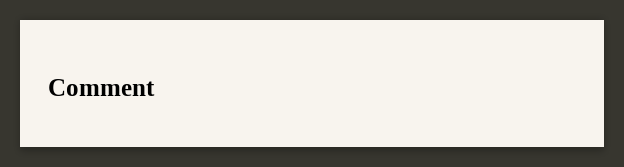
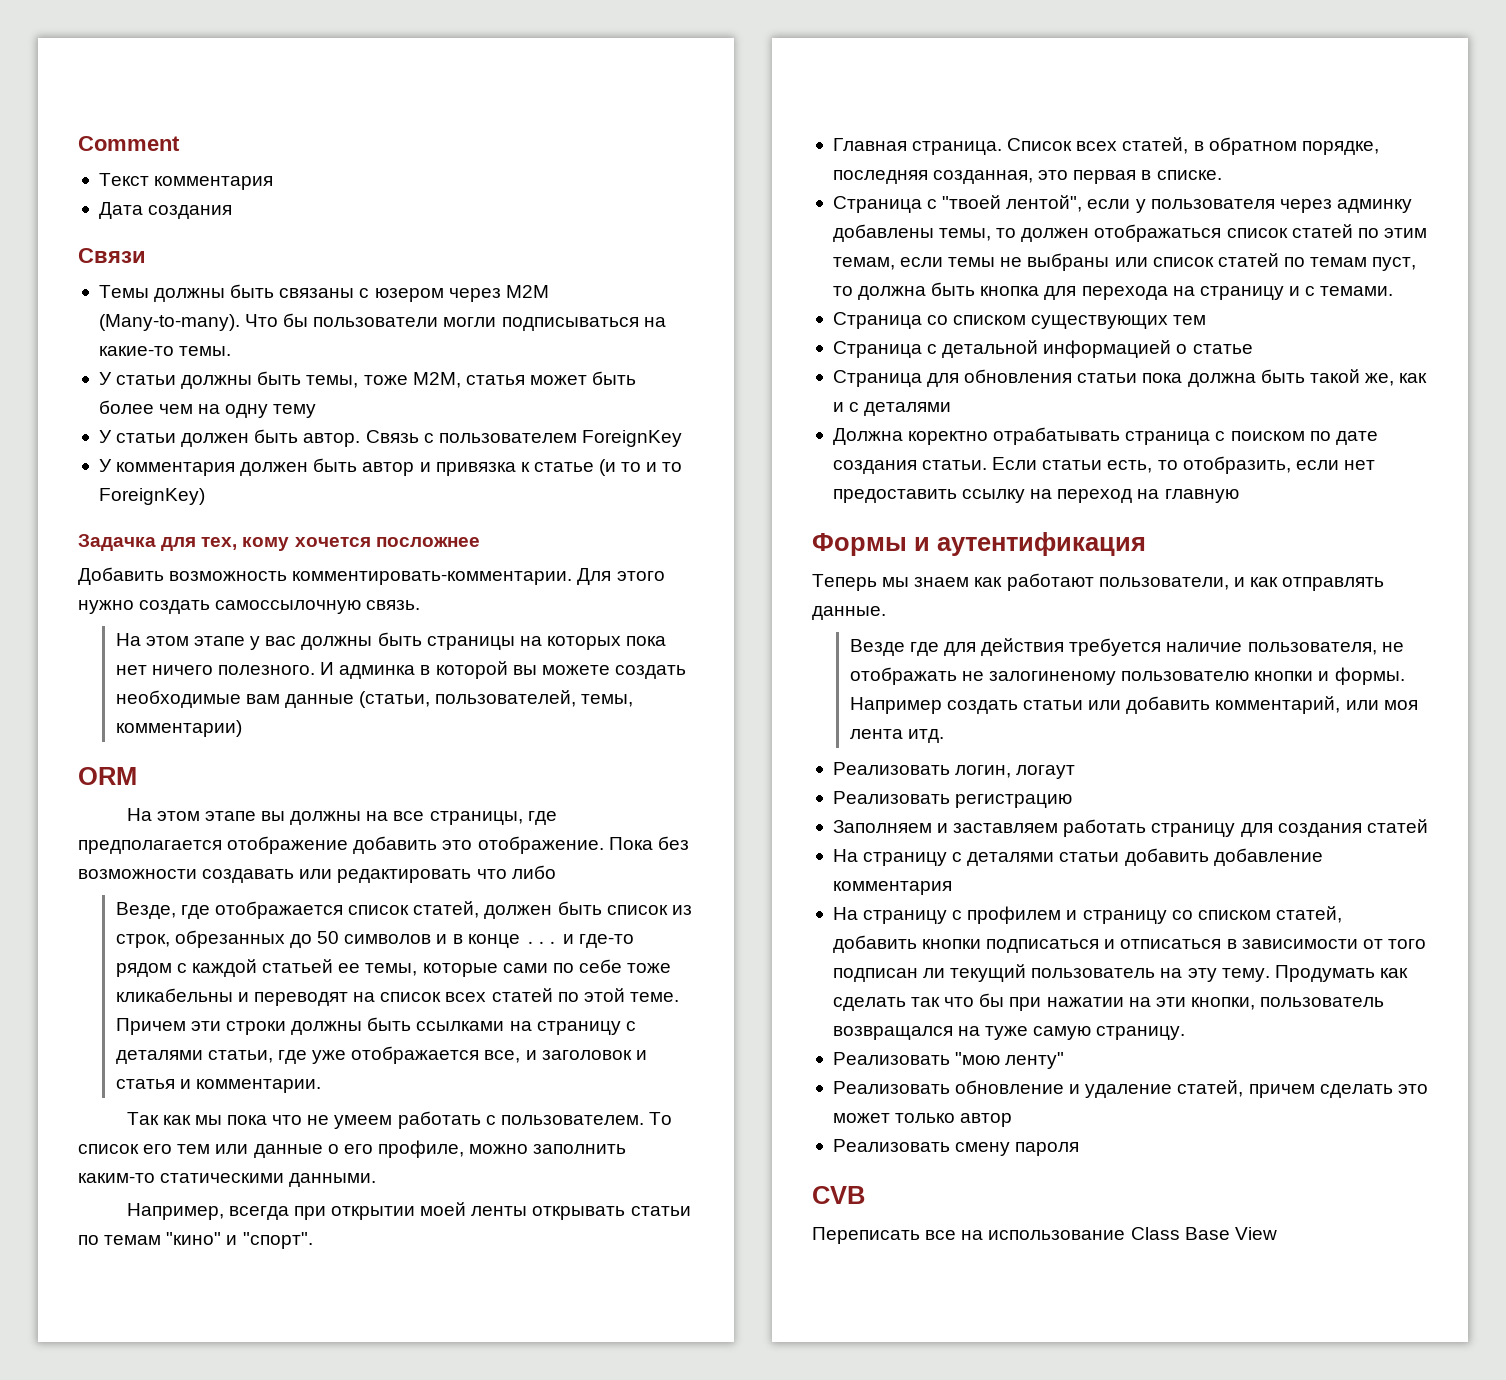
(155, 87) none -> [98,173,274,190] [98,202,233,219] [78,248,146,263] [98,284,549,302] [98,313,666,331] [98,346,232,356] [98,371,637,389] [98,400,317,418] [98,429,682,447] [98,458,683,476] [98,488,205,505] [78,534,480,551] [78,567,665,585] [78,600,421,614] [115,632,667,650] [115,661,686,679] [115,690,634,708] [115,720,242,737] [78,767,137,785] [126,808,557,825] [78,836,689,854] [78,865,556,883] [115,901,692,919] [115,930,635,948] [115,959,672,977] [115,988,679,1006] [115,1017,636,1035] [115,1046,647,1064] [115,1079,321,1093] [126,1111,672,1129] [78,1140,627,1158] [78,1173,377,1187] [126,1202,691,1220] [78,1232,313,1249] [832,137,1379,155] [832,170,1222,184] [832,195,1412,213] [832,224,1427,242] [832,253,1417,271] [832,282,1394,300] [832,312,1207,329] [832,340,1253,358] [832,369,1428,387] [832,402,952,416] [832,427,1378,445] [832,456,1375,474] [832,489,1239,503] [812,532,1146,556] [812,573,1385,591] [812,606,886,620] [849,638,1404,656] [849,667,1405,685] [849,696,1418,714] [849,729,944,743] [832,762,1076,779] [832,791,1073,808] [832,819,1428,837] [832,848,1323,866] [832,881,952,895] [832,906,1342,924] [832,935,1426,953] [832,964,1408,982] [832,993,1385,1011] [832,1026,1186,1040] [832,1052,1065,1069] [832,1080,1428,1098] [832,1113,1013,1127] [832,1139,1080,1156] [812,1186,865,1204] [812,1227,1277,1244] // Текст комментария // Дата создания // Связи // Темы должны быть связаны с юзером через M2M (Many-to-many). Что бы пользователи могли подписываться на какие-то темы. // У статьи должны быть темы, тоже M2M, статья может быть более чем на одну тему // У статьи должен быть автор. Связь с пользователем ForeignKey // У комментария должен быть автор и привязка к статье (и то и то ForeignKey) // Задачка для тех, кому хочется посложнее // Добавить возможность комментировать-комментарии. Для этого нужно создать самоссылочную связь. // На этом этапе у вас должны быть страницы на которых пока нет ничего полезного. И админка в которой вы можете создать необходимые вам данные (статьи, пользователей, темы, комментарии) // ORM // На этом этапе вы должны на все страницы, где предполагается отображение добавить это отображение. Пока без возможности создавать или редактировать что либо // Везде, где отображается список статей, должен быть список из строк, обрезанных до 50 символов и в конце ... и где-то рядом с каждой статьей ее темы, которые сами по себе тоже кликабельны и переводят на список всех статей по этой теме. Причем эти строки должны быть ссылками на страницу с деталями статьи, где уже отображается все, и заголовок и статья и комментарии. // Так как мы пока что не умеем работать с пользователем. То список его тем или данные о его профиле, можно заполнить каким-то статическими данными. // Например, всегда при открытии моей ленты открывать статьи по темам "кино" и "спорт". // Главная страница. Список всех статей, в обратном порядке, последняя созданная, это первая в списке. // Страница с "твоей лентой", если у пользователя через админку добавлены темы, то должен отображаться список статей по этим темам, если темы не выбраны или список статей по темам пуст, то должна быть кнопка для перехода на страницу и с темами. // Страница со списком существующих тем // Страница с детальной информацией о статье // Страница для обновления статьи пока должна быть такой же, как и с деталями // Должна коректно отрабатывать страница с поиском по дате создания статьи. Если статьи есть, то отобразить, если нет предоставить ссылку на переход на главную // Формы и аутентификация // Теперь мы знаем как работают пользователи, и как отправлять данные. // Везде где для действия требуется наличие пользователя, не отображать не залогиненому пользователю кнопки и формы. Например создать статьи или добавить комментарий, или моя лента итд. // Реализовать логин, логаут // Реализовать регистрацию // Заполняем и заставляем работать страницу для создания статей // На страницу с деталями статьи добавить добавление комментария // На страницу с профилем и страницу со списком статей, добавить кнопки подписаться и отписаться в зависимости от того подписан ли текущий пользователь на эту тему. Продумать как сделать так что бы при нажатии на эти кнопки, пользователь возвращался на туже самую страницу. // Реализовать "мою ленту" // Реализовать обновление и удаление статей, причем сделать это может только автор // Реализовать смену пароля // CVB // Переписать все на использование Class Base View

